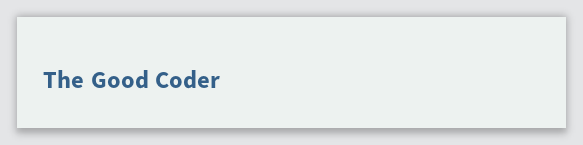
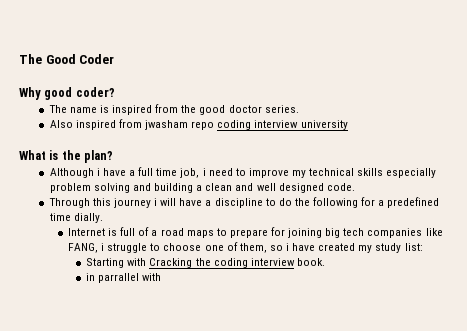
(221, 79) none -> [19,87,115,100] [48,104,299,115] [49,119,348,130] [19,150,114,163] [49,167,437,178] [49,183,355,193] [48,197,440,208] [49,213,103,223] [68,227,443,238] [68,242,423,253] [86,258,325,268] [86,273,162,283] // Why good coder? // The name is inspired from the good doctor series. // Also inspired from jwasham repo coding interview university // What is the plan? // Although i have a full time job, i need to improve my technical skills especially problem solving and building a clean and well designed code. // Through this journey i will have a discipline to do the following for a predefined time dially. // Internet is full of a road maps to prepare for joining big tech companies like FANG, i struggle to choose one of them, so i have created my study list: // Starting with Cracking the coding interview book. // in parrallel with

